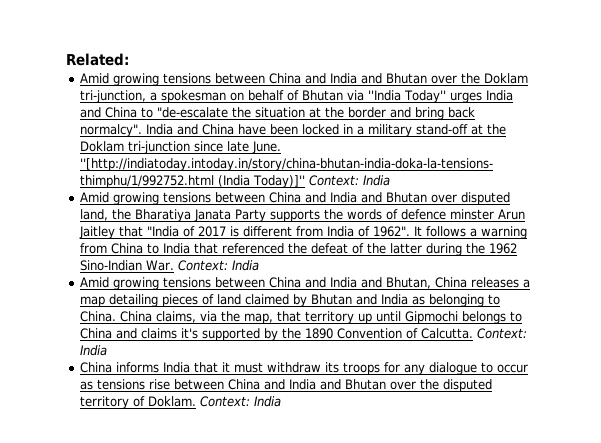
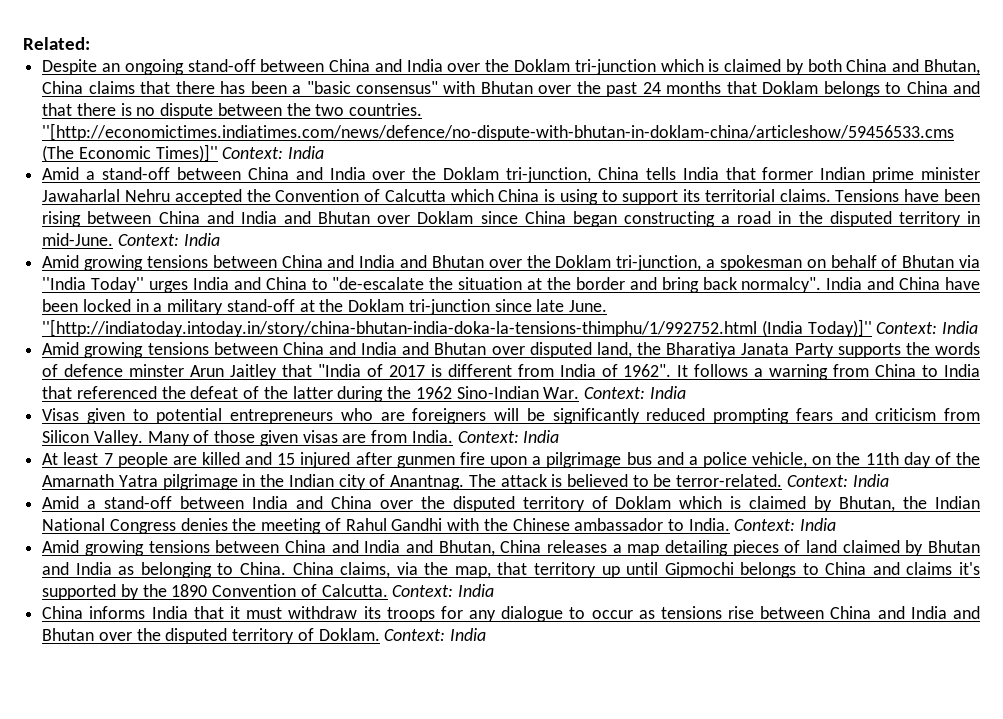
(129, 59) none -> [42,59,980,75] [42,81,980,97] [42,103,423,119] [42,123,955,141] [42,144,325,162] [42,167,980,183] [42,189,981,205] [42,211,981,227] [42,233,220,246] // Despite an ongoing stand-off between China and India over the Doklam tri-junction which is claimed by both China and Bhutan, China claims that there has been a "basic consensus" with Bhutan over the past 24 months that Doklam belongs to China and that there is no dispute between the two countries. ''[http://economictimes.indiatimes.com/news/defence/no-dispute-with-bhutan-in-doklam-china/articleshow/59456533.cms (The Economic Times)]'' Context: India // Amid a stand-off between China and India over the Doklam tri-junction, China tells India that former Indian prime minister Jawaharlal Nehru accepted the Convention of Calcutta which China is using to support its territorial claims. Tensions have been rising between China and India and Bhutan over Doklam since China began constructing a road in the disputed territory in mid-June. Context: India
(260, 265) none -> [42,408,980,424] [42,430,560,446] [42,452,980,468] [42,474,889,490] [42,496,981,512] [42,518,837,534] // Visas given to potential entrepreneurs who are foreigners will be significantly reduced prompting fears and criticism from Silicon Valley. Many of those given visas are from India. Context: India // At least 7 people are killed and 15 injured after gunmen fire upon a pilgrimage bus and a police vehicle, on the 11th day of the Amarnath Yatra pilgrimage in the Indian city of Anantnag. The attack is believed to be terror-related. Context: India // Amid a stand-off between India and China over the disputed territory of Doklam which is claimed by Bhutan, the Indian National Congress denies the meeting of Rahul Gandhi with the Chinese ambassador to India. Context: India

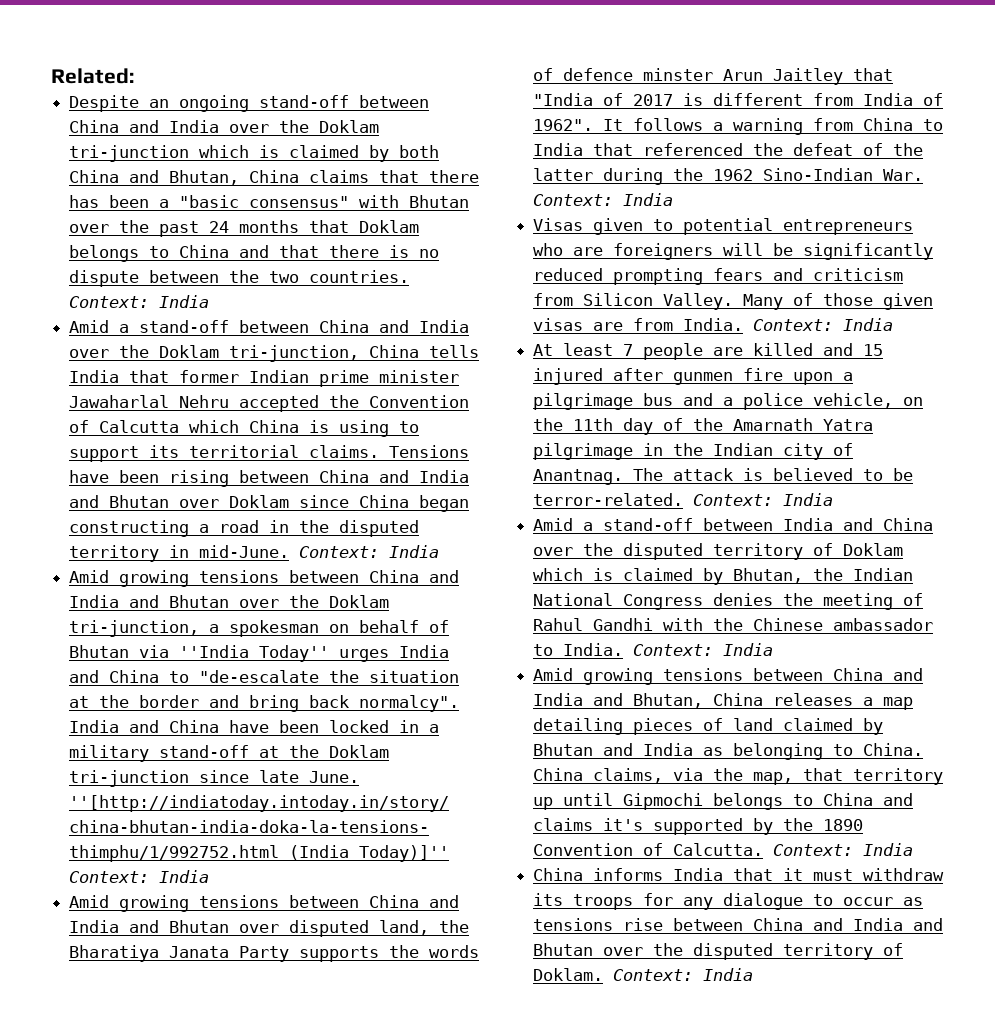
[42,123,955,141] [42,144,218,162] ''[http://economictimes.indiatimes.com/news/defence/no-dispute-with-bhutan-in-doklam-china/articleshow/59456533.cms (The Economic Times)]'' -> (410, 276) none

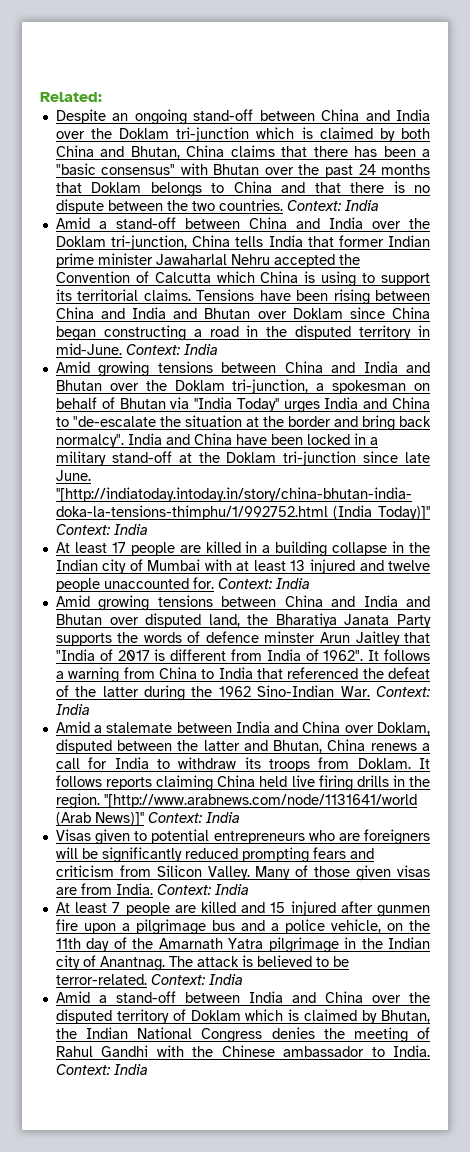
(210, 876) none -> [55,541,431,557] [55,559,430,574] [55,577,310,592] // At least 17 people are killed in a building collapse in the Indian city of Mumbai with at least 13 injured and twelve people unaccounted for. Context: India
(674, 199) none -> [55,721,431,735] [55,739,431,754] [55,757,431,772] [55,775,431,791] [55,793,417,809] [55,812,240,826] // Amid a stalemate between India and China over Doklam, disputed between the latter and Bhutan, China renews a call for India to withdraw its troops from Doklam. It follows reports claiming China held live firing drills in the region. ''[http://www.arabnews.com/node/1131641/world (Arab News)]'' Context: India
[533,668,924,685] [533,693,914,710] [533,718,884,735] [533,743,924,760] [533,768,944,785] [533,793,914,810] [533,818,864,835] [533,843,914,856] [533,868,945,881] [533,893,924,910] [533,918,944,931] [533,943,904,960] [533,968,754,981] // Amid growing tensions between China and India and Bhutan, China releases a map detailing pieces of land claimed by Bhutan and India as belonging to China. China claims, via the map, that territory up until Gipmochi belongs to China and claims it's supported by the 1890 Convention of Calcutta. Context: India // China informs India that it must withdraw its troops for any dialogue to occur as tensions rise between China and India and Bhutan over the disputed territory of Doklam. Context: India -> (148, 1069) none

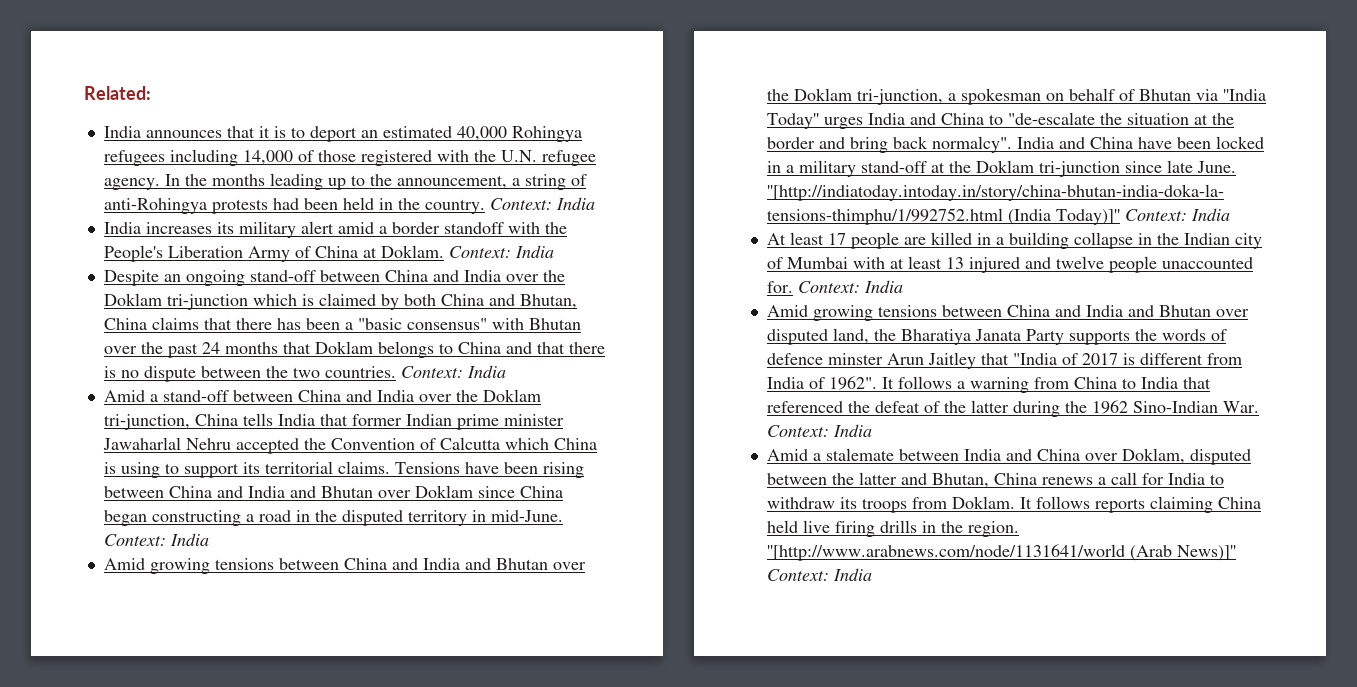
(102, 97) none -> [103,126,582,142] [103,149,596,166] [103,173,587,190] [103,197,595,214] [103,221,567,238] [103,245,554,262] // India announces that it is to deport an estimated 40,000 Rohingya refugees including 14,000 of those registered with the U.N. refugee agency. In the months leading up to the announcement, a string of anti-Rohingya protests had been held in the country. Context: India // India increases its military alert amid a border standoff with the People's Liberation Army of China at Doklam. Context: India
[55,829,430,845] [55,847,374,863] [55,865,431,881] [55,883,249,895] [55,901,430,917] [55,919,430,935] [55,937,430,953] [55,955,349,971] [55,974,243,985] [55,991,431,1003] [55,1009,431,1024] [55,1027,430,1043] [55,1045,430,1057] [55,1064,148,1075] // Visas given to potential entrepreneurs who are foreigners will be significantly reduced prompting fears and criticism from Silicon Valley. Many of those given visas are from India. Context: India // At least 7 people are killed and 15 injured after gunmen fire upon a pilgrimage bus and a police vehicle, on the 11th day of the Amarnath Yatra pilgrimage in the Indian city of Anantnag. The attack is believed to be terror-related. Context: India // Amid a stand-off between India and China over the disputed territory of Doklam which is claimed by Bhutan, the Indian National Congress denies the meeting of Rahul Gandhi with the Chinese ambassador to India. Context: India -> (872, 574) none

